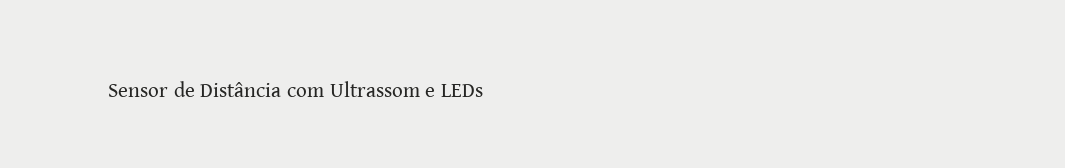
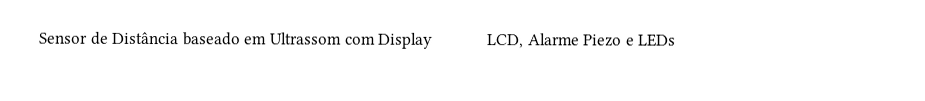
[287,81,420,97] com Ultrassom -> [182,32,623,49] baseado em Ultrassom com Display LCD, Alarme Piezo

